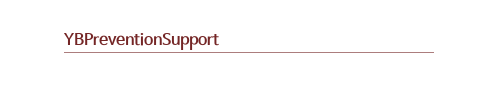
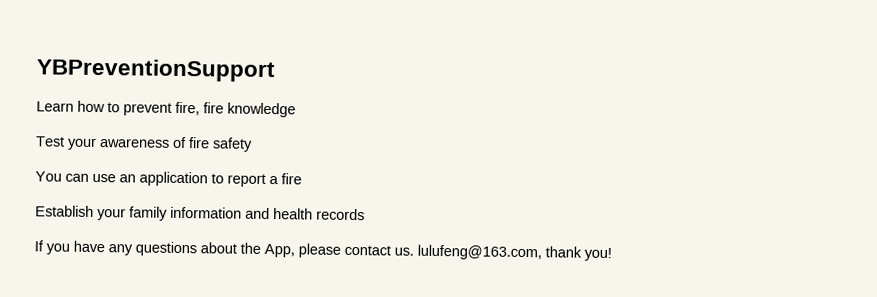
(219, 41) none -> [36,100,296,118] [35,136,253,152] [35,171,302,187] [35,205,365,221] [34,240,612,262] // Learn how to prevent fire, fire knowledge // Test your awareness of fire safety // You can use an application to report a fire // Establish your family information and health records // If you have any questions about the App, please contact us. lulufeng@163.com, thank you!

